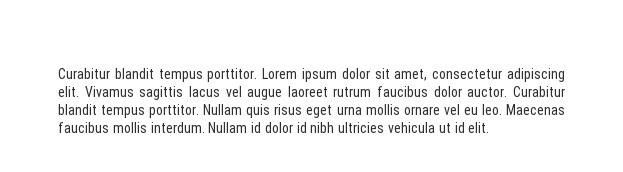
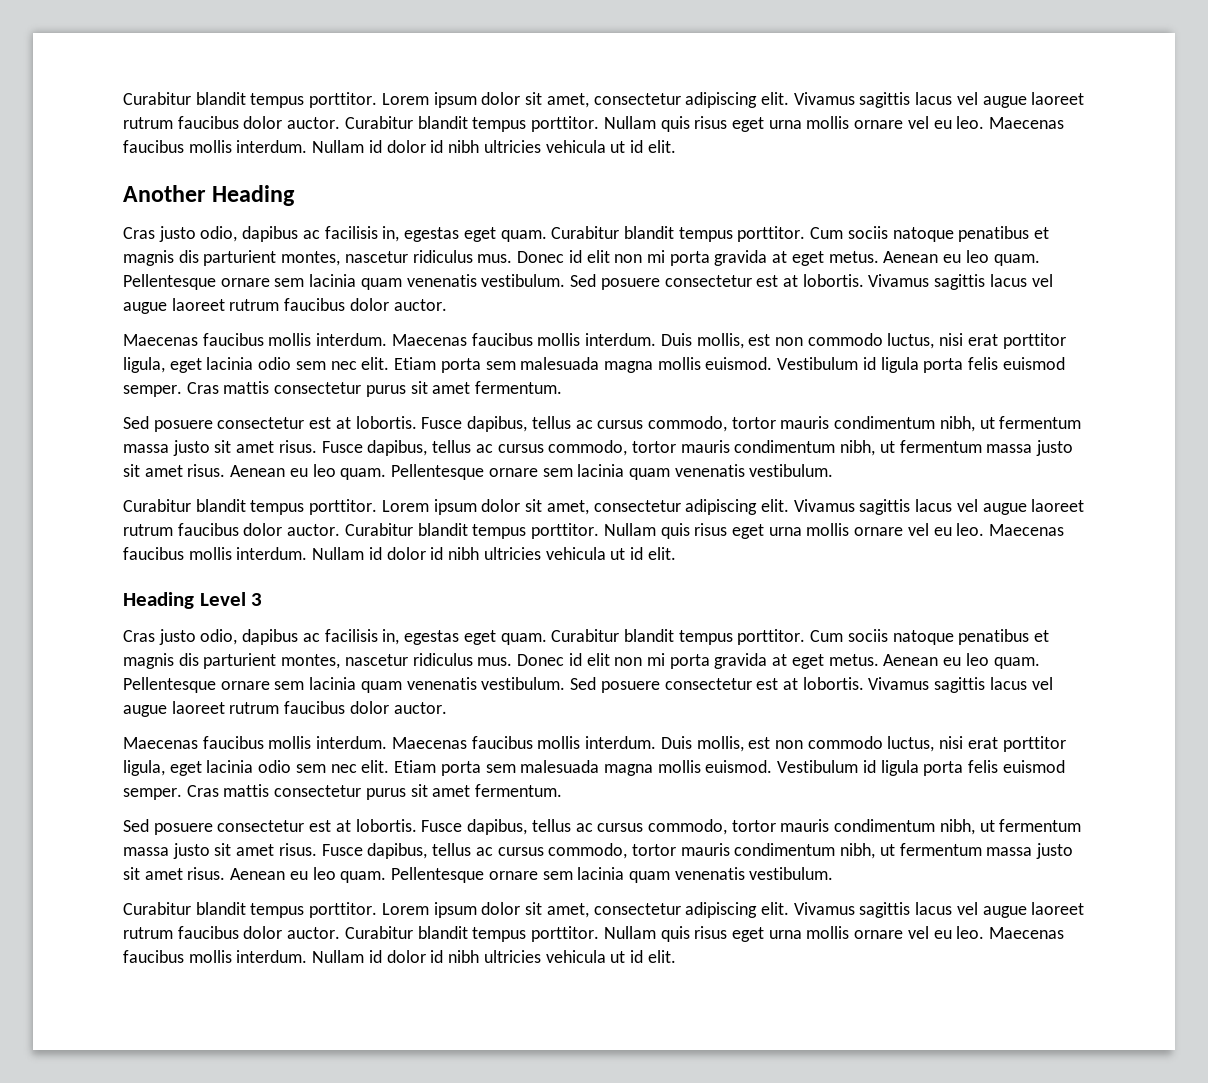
(490, 127) none -> [123,185,296,206] [123,226,1050,242] [123,250,1040,266] [123,274,1053,290] [123,298,447,314] [123,333,1066,349] [123,357,1065,373] [123,381,563,397] [123,416,1082,432] [123,440,1074,456] [123,464,834,480] [123,499,1085,515] [123,523,1065,539] [123,547,676,560] [123,592,263,609] [123,629,1050,645] [123,653,1040,669] [123,677,1053,693] [123,701,447,717] [123,736,1066,752] [123,760,1065,776] [123,784,563,800] [123,819,1082,835] [123,843,1074,859] [123,867,834,883] [123,902,1085,918] [123,926,1065,942] [123,950,676,963] // Another Heading // Cras justo odio, dapibus ac facilisis in, egestas eget quam. Curabitur blandit tempus porttitor. Cum sociis natoque penatibus et magnis dis parturient montes, nascetur ridiculus mus. Donec id elit non mi porta gravida at eget metus. Aenean eu leo quam. Pellentesque ornare sem lacinia quam venenatis vestibulum. Sed posuere consectetur est at lobortis. Vivamus sagittis lacus vel augue laoreet rutrum faucibus dolor auctor. // Maecenas faucibus mollis interdum. Maecenas faucibus mollis interdum. Duis mollis, est non commodo luctus, nisi erat porttitor ligula, eget lacinia odio sem nec elit. Etiam porta sem malesuada magna mollis euismod. Vestibulum id ligula porta felis euismod semper. Cras mattis consectetur purus sit amet fermentum. // Sed posuere consectetur est at lobortis. Fusce dapibus, tellus ac cursus commodo, tortor mauris condimentum nibh, ut fermentum massa justo sit amet risus. Fusce dapibus, tellus ac cursus commodo, tortor mauris condimentum nibh, ut fermentum massa justo sit amet risus. Aenean eu leo quam. Pellentesque ornare sem lacinia quam venenatis vestibulum. // Curabitur blandit tempus porttitor. Lorem ipsum dolor sit amet, consectetur adipiscing elit. Vivamus sagittis lacus vel augue laoreet rutrum faucibus dolor auctor. Curabitur blandit tempus porttitor. Nullam quis risus eget urna mollis ornare vel eu leo. Maecenas faucibus mollis interdum. Nullam id dolor id nibh ultricies vehicula ut id elit. // Heading Level 3 // Cras justo odio, dapibus ac facilisis in, egestas eget quam. Curabitur blandit tempus porttitor. Cum sociis natoque penatibus et magnis dis parturient montes, nascetur ridiculus mus. Donec id elit non mi porta gravida at eget metus. Aenean eu leo quam. Pellentesque ornare sem lacinia quam venenatis vestibulum. Sed posuere consectetur est at lobortis. Vivamus sagittis lacus vel augue laoreet rutrum faucibus dolor auctor. // Maecenas faucibus mollis interdum. Maecenas faucibus mollis interdum. Duis mollis, est non commodo luctus, nisi erat porttitor ligula, eget lacinia odio sem nec elit. Etiam porta sem malesuada magna mollis euismod. Vestibulum id ligula porta felis euismod semper. Cras mattis consectetur purus sit amet fermentum. // Sed posuere consectetur est at lobortis. Fusce dapibus, tellus ac cursus commodo, tortor mauris condimentum nibh, ut fermentum massa justo sit amet risus. Fusce dapibus, tellus ac cursus commodo, tortor mauris condimentum nibh, ut fermentum massa justo sit amet risus. Aenean eu leo quam. Pellentesque ornare sem lacinia quam venenatis vestibulum. // Curabitur blandit tempus porttitor. Lorem ipsum dolor sit amet, consectetur adipiscing elit. Vivamus sagittis lacus vel augue laoreet rutrum faucibus dolor auctor. Curabitur blandit tempus porttitor. Nullam quis risus eget urna mollis ornare vel eu leo. Maecenas faucibus mollis interdum. Nullam id dolor id nibh ultricies vehicula ut id elit.

